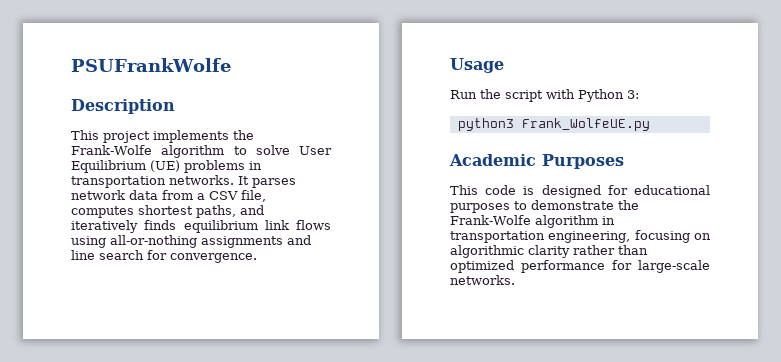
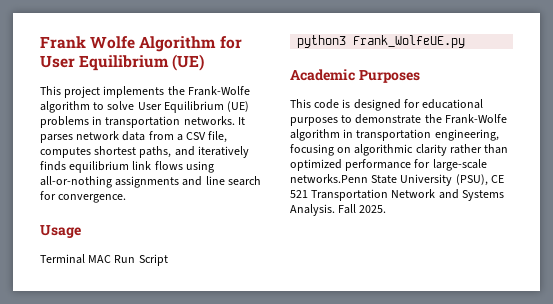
[71,58,231,72] [71,99,175,114] PSUFrankWolfe // Description -> [40,36,242,52] [40,54,205,71] Frank Wolfe Algorithm for User Equilibrium (UE)
[450,89,639,102] Run the script with Python 3: -> [40,254,168,266] Terminal MAC Run Script
[450,275,515,285] networks. -> [290,174,504,186] [290,189,504,201] [290,204,387,216] networks.Penn State University (PSU), CE 521 Transportation Network and Systems Analysis. Fall 2025.

